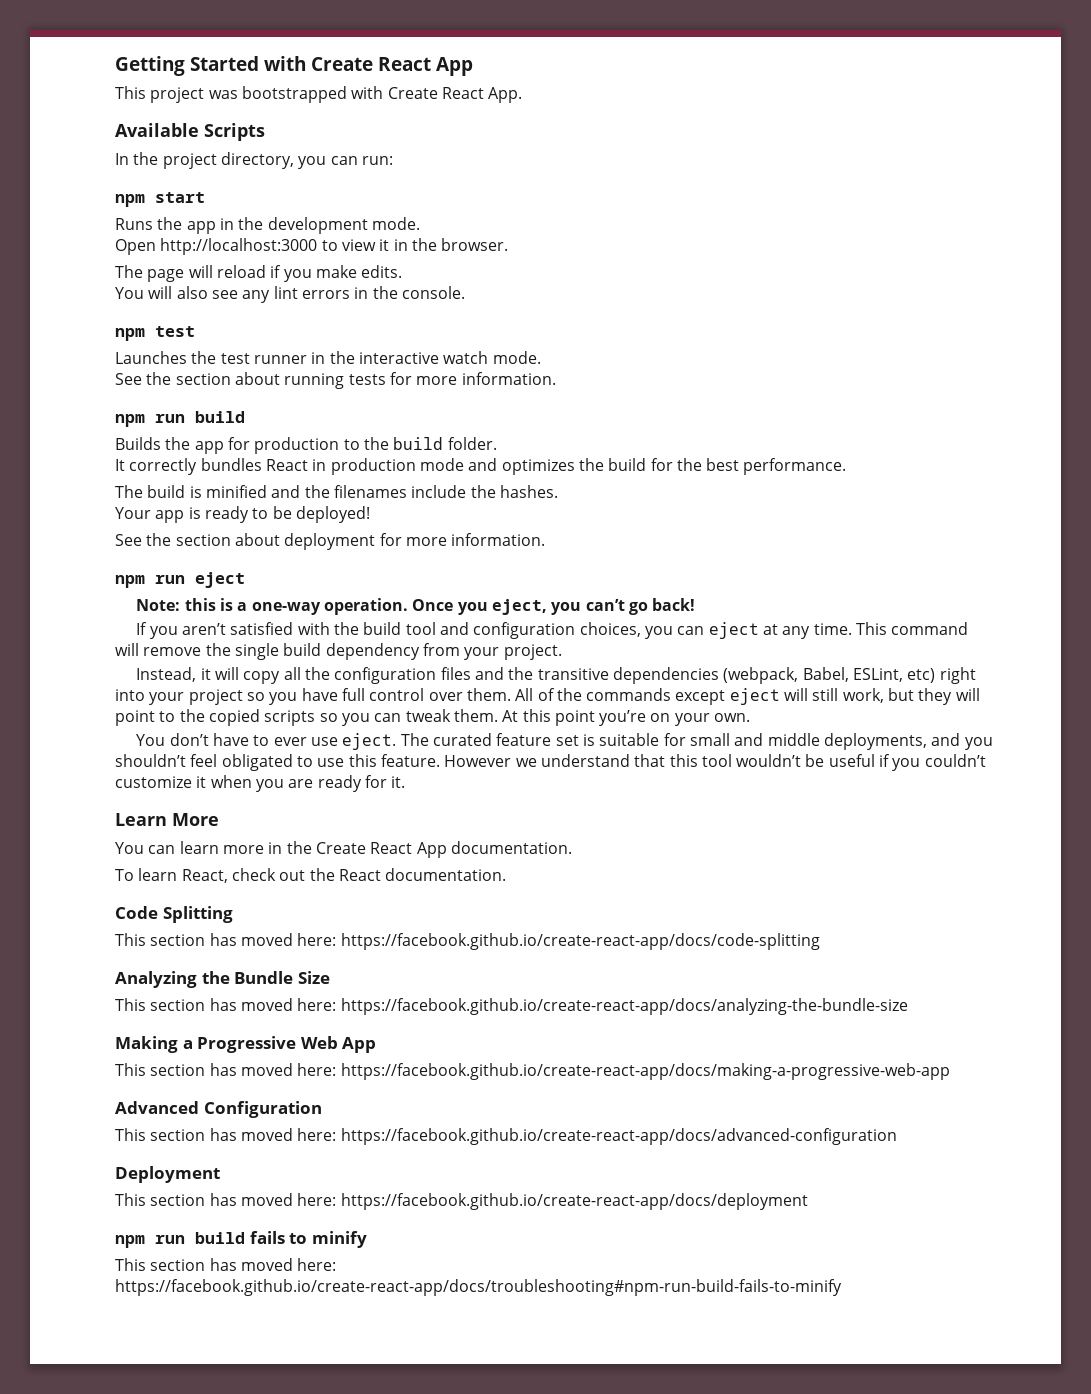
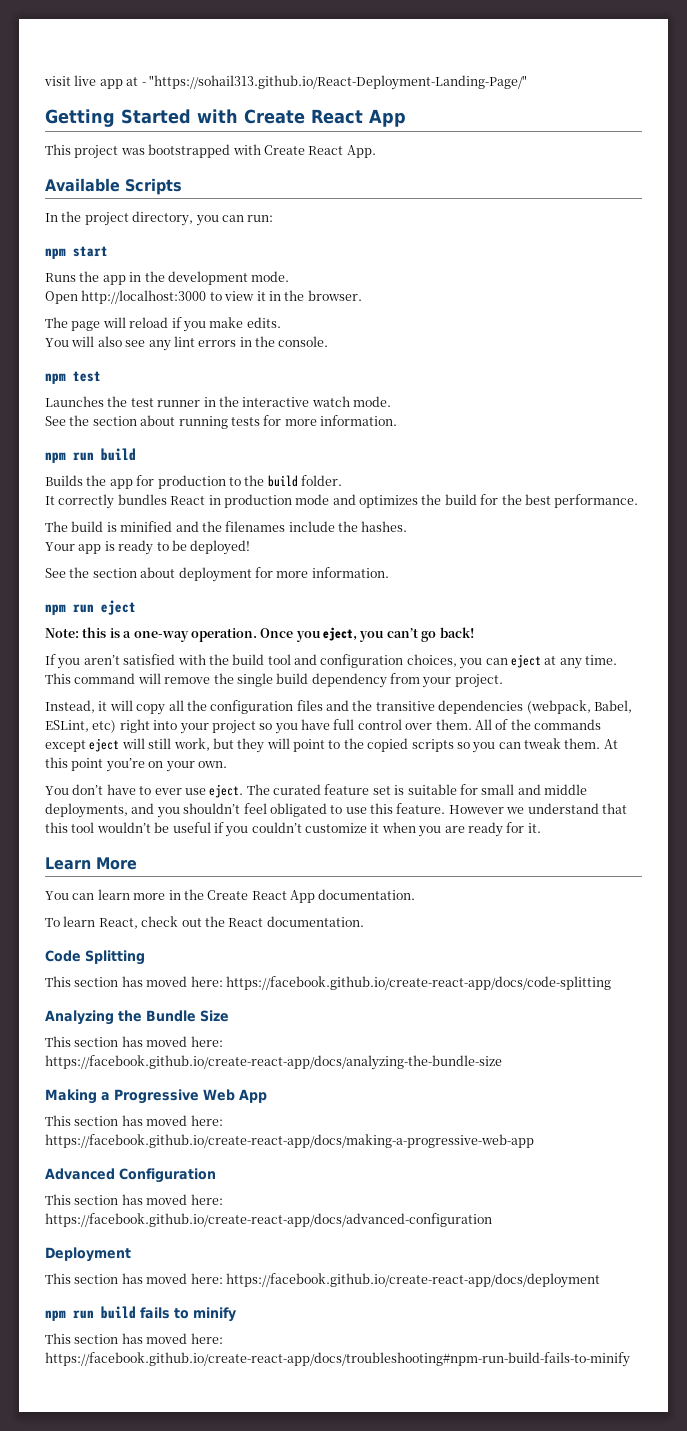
(115, 66) none -> [44,75,527,90] visit live app at - "https://sohail313.github.io/React-Deployment-Landing-Page/" //

